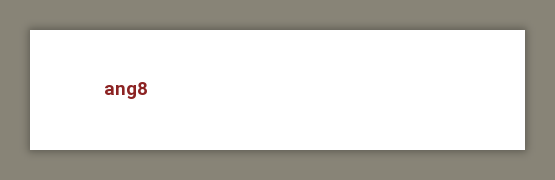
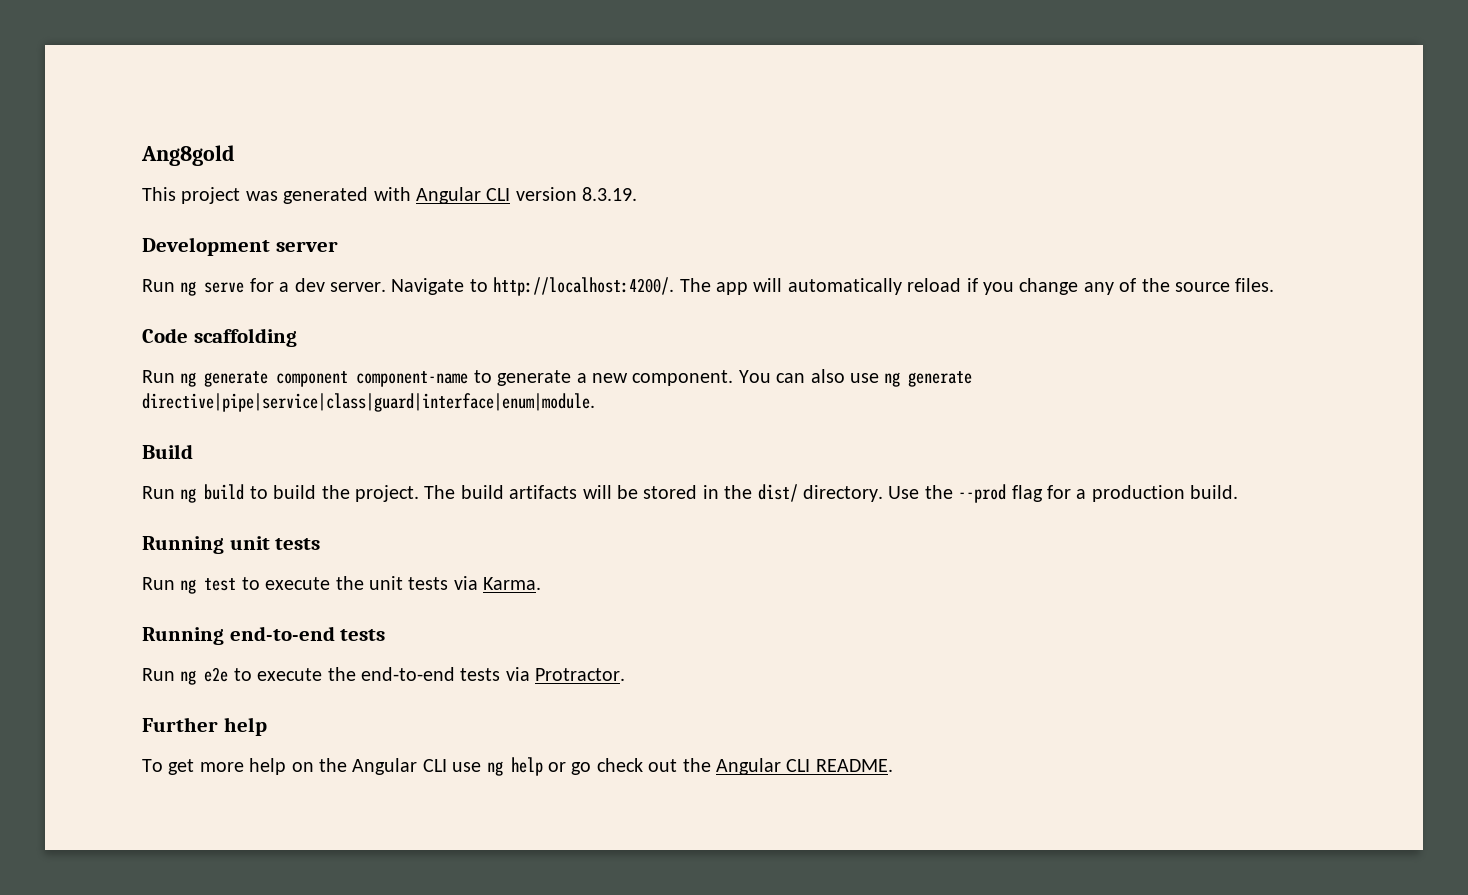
[104,82,148,99] ang8 -> [141,145,235,166] [142,187,638,204] [142,237,338,256] [142,277,1275,296] [142,328,297,347] [142,369,973,387] [142,393,595,412] [142,444,193,459] [142,484,1239,503] [142,536,321,554] [142,576,542,594] [142,626,386,645] [142,667,626,685] [142,717,267,736] [142,757,893,776] Ang8gold // This project was generated with Angular CLI version 8.3.19. // Development server // Run ng serve for a dev server. Navigate to http://localhost:4200/. The app will automatically reload if you change any of the source files. // Code scaffolding // Run ng generate component component-name to generate a new component. You can also use ng generate directive|pipe|service|class|guard|interface|enum|module. // Build // Run ng build to build the project. The build artifacts will be stored in the dist/ directory. Use the --prod flag for a production build. // Running unit tests // Run ng test to execute the unit tests via Karma. // Running end-to-end tests // Run ng e2e to execute the end-to-end tests via Protractor. // Further help // To get more help on the Angular CLI use ng help or go check out the Angular CLI README.

